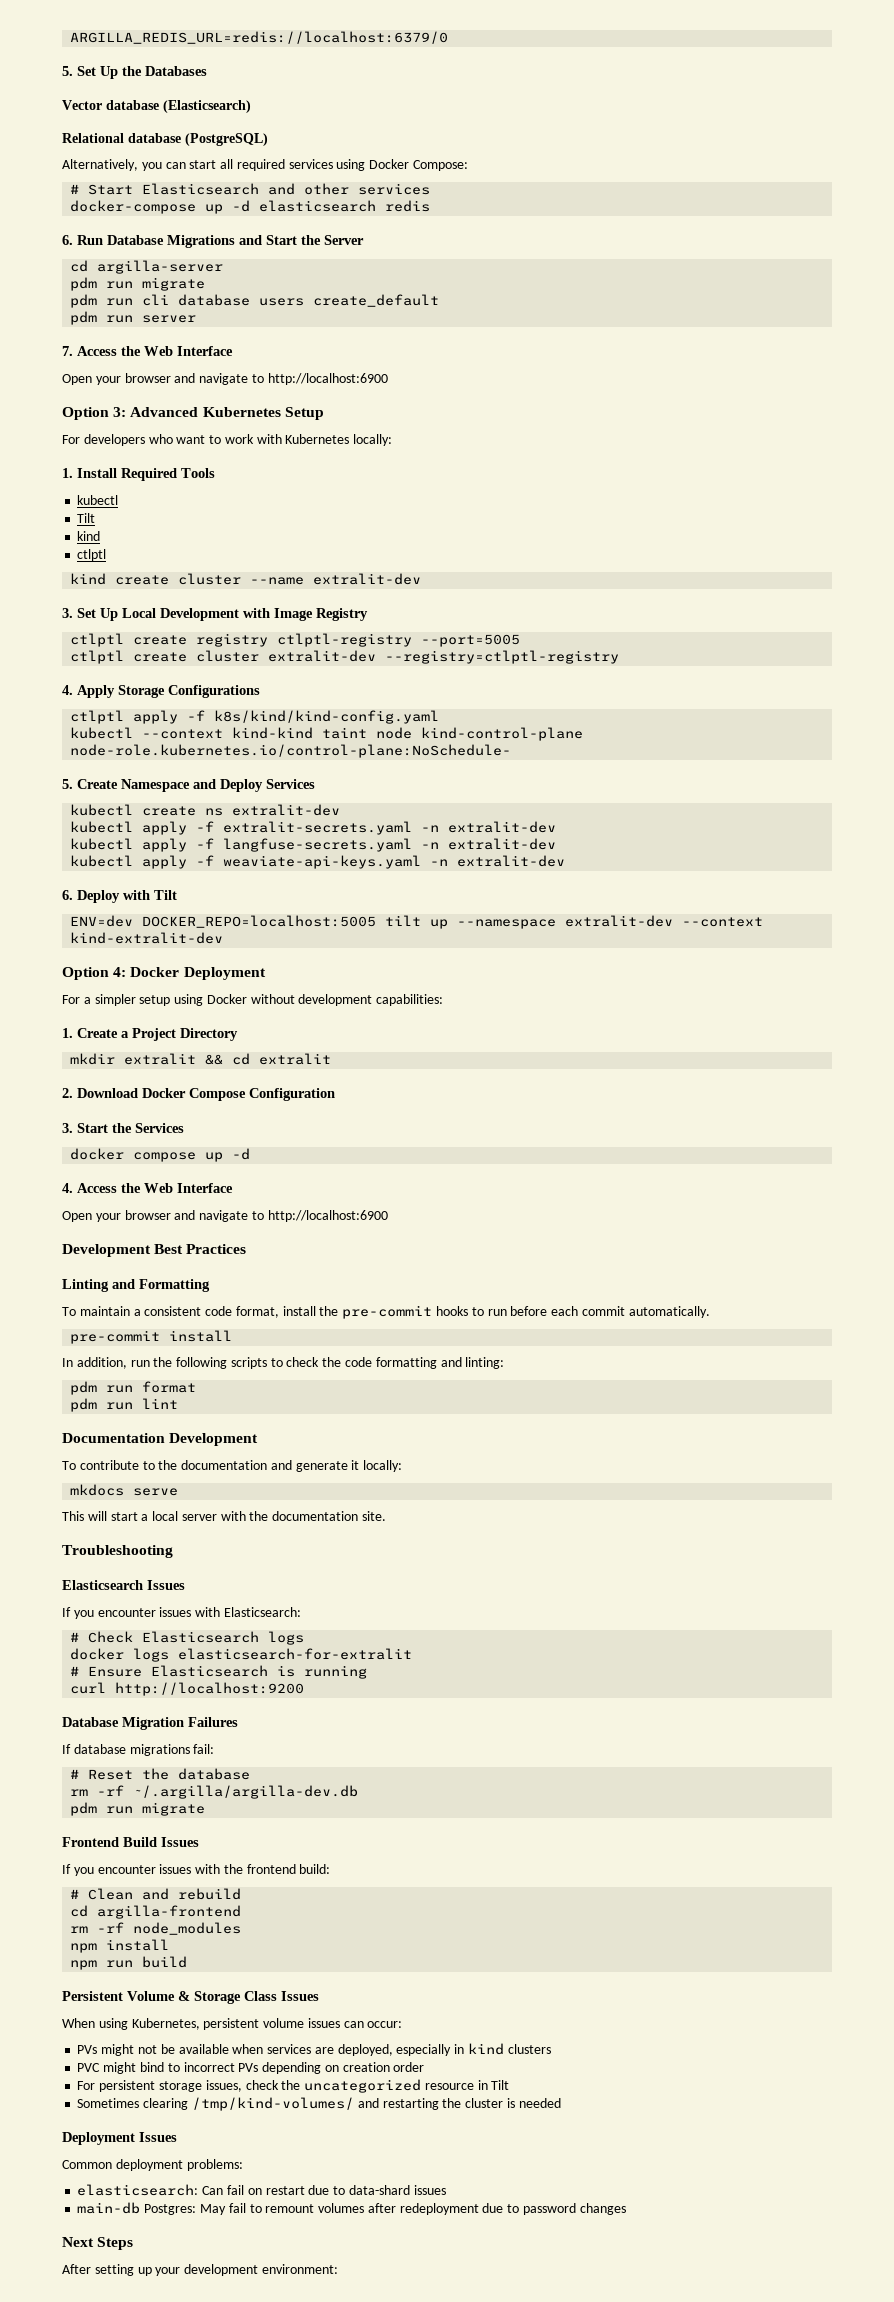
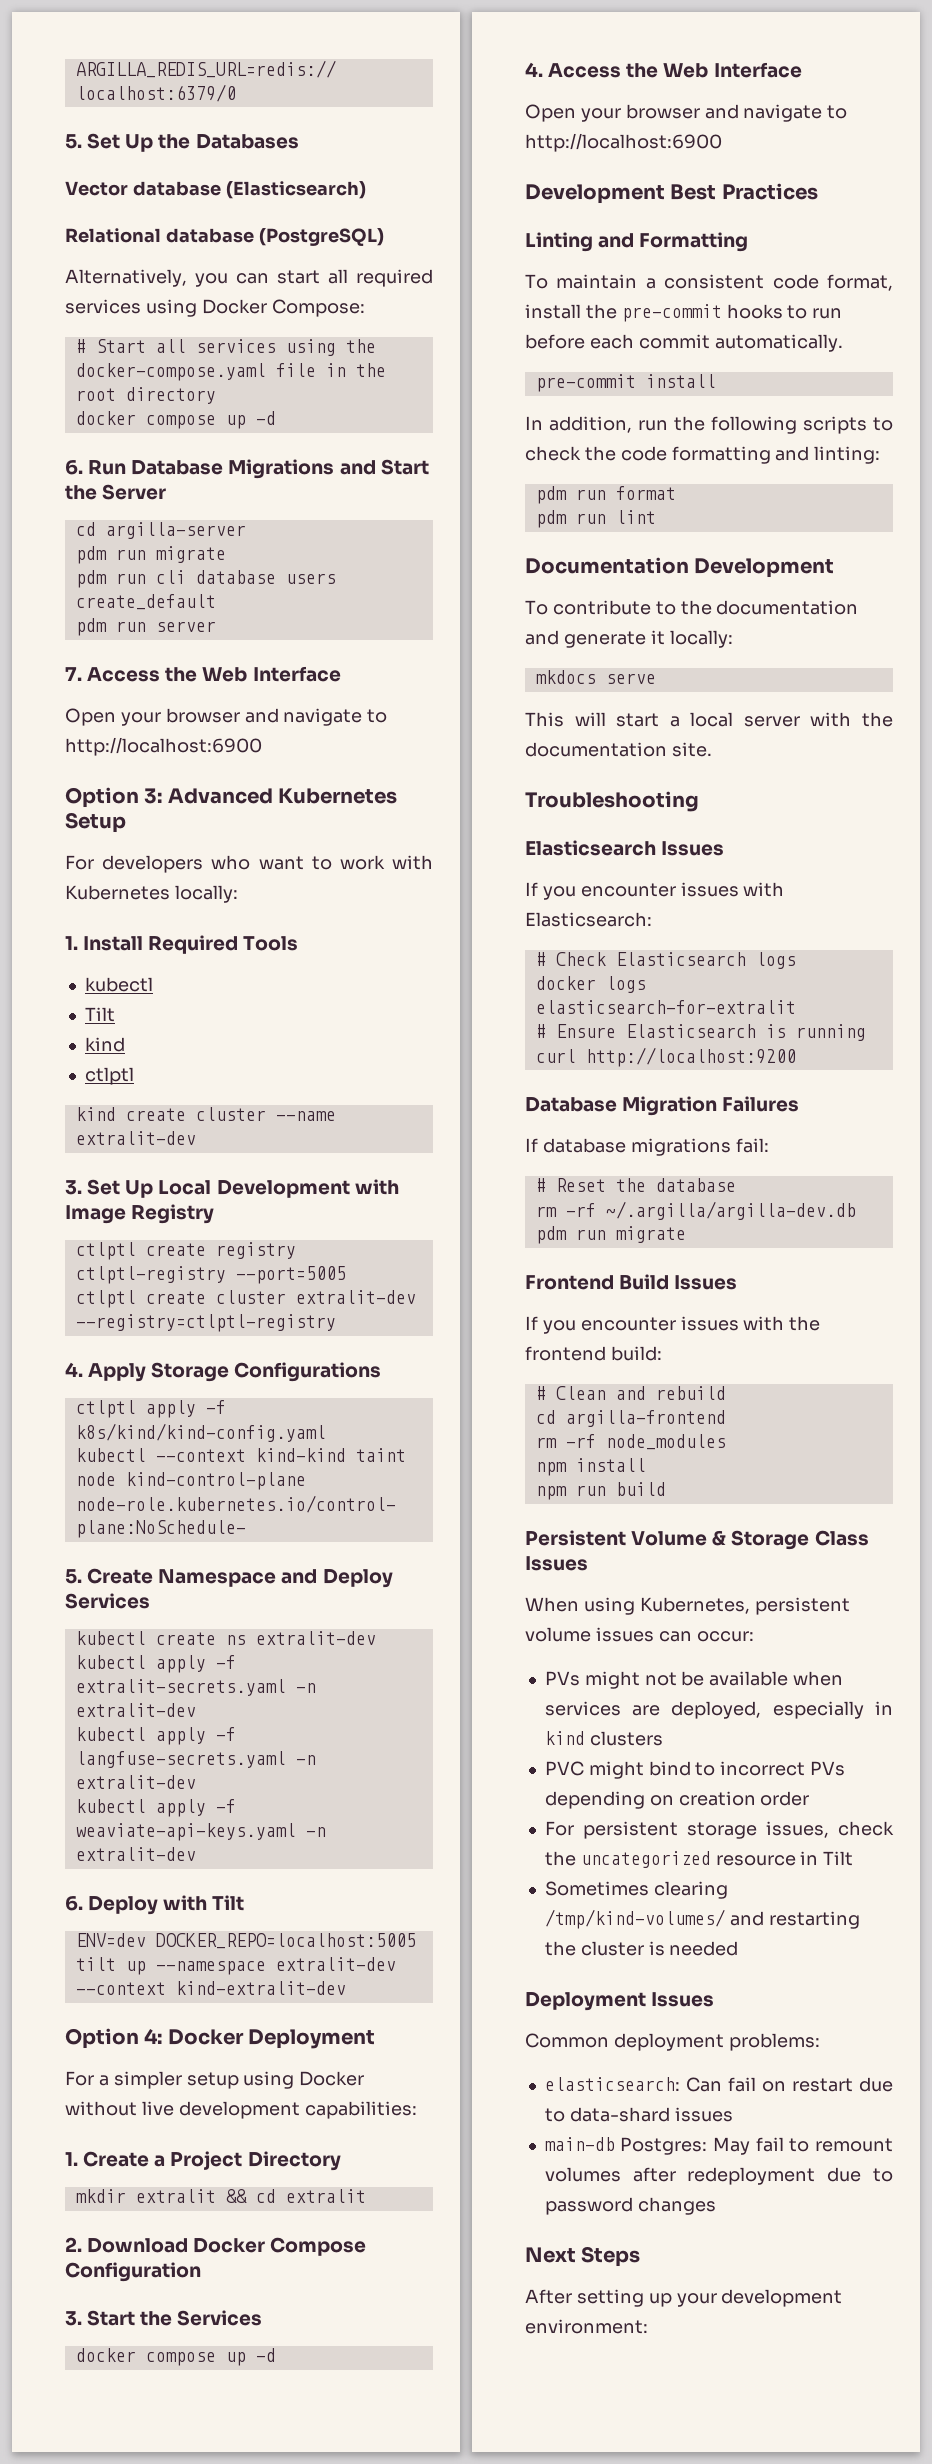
[142,183,431,195] [70,200,431,214] Elasticsearch and other services // docker-compose up -d elasticsearch redis -> [155,339,376,356] [75,363,386,381] [75,387,216,404] [75,411,276,429] all services using the docker-compose.yaml file in the root directory // docker compose up -d
(295, 999) none -> [141,2101,174,2116] live

